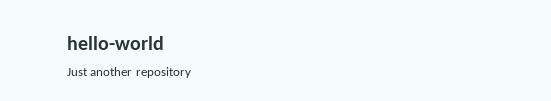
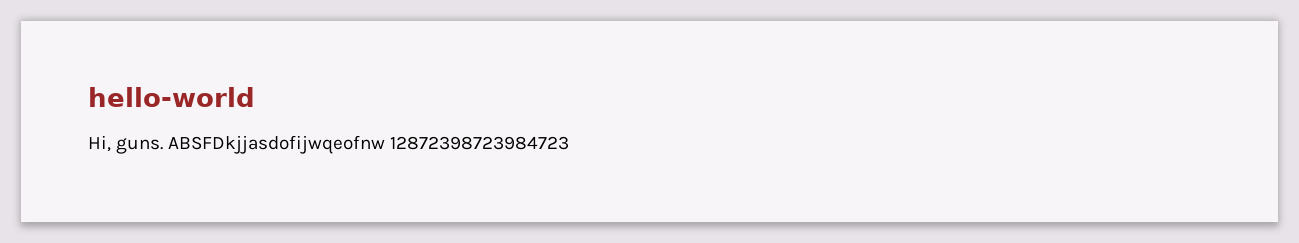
[67,67,191,78] Just another repository -> [88,135,570,154] Hi, guns. ABSFDkjjasdofijwqeofnw 12872398723984723

